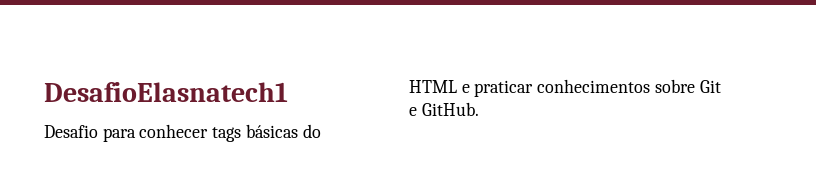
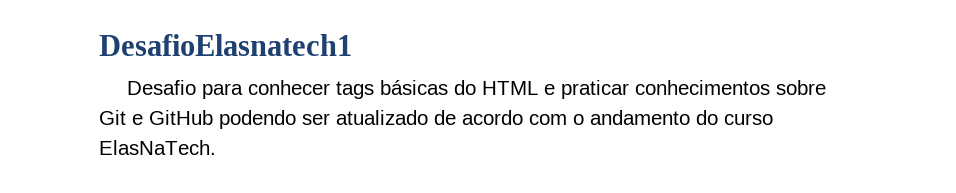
[421,102,479,116] GitHub. -> [149,110,773,129] [99,140,216,155] GitHub podendo ser atualizado de acordo com o andamento do curso ElasNaTech.

